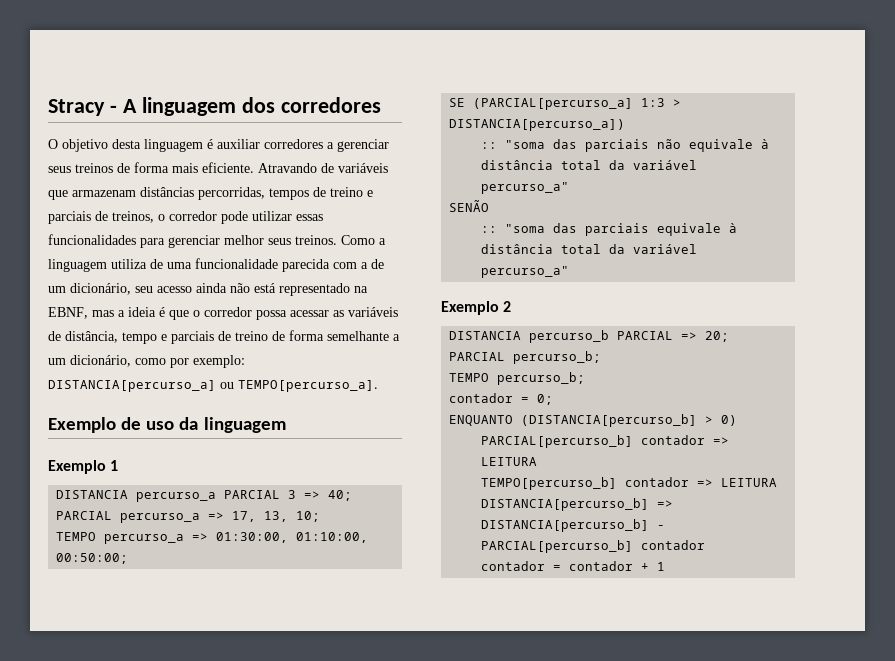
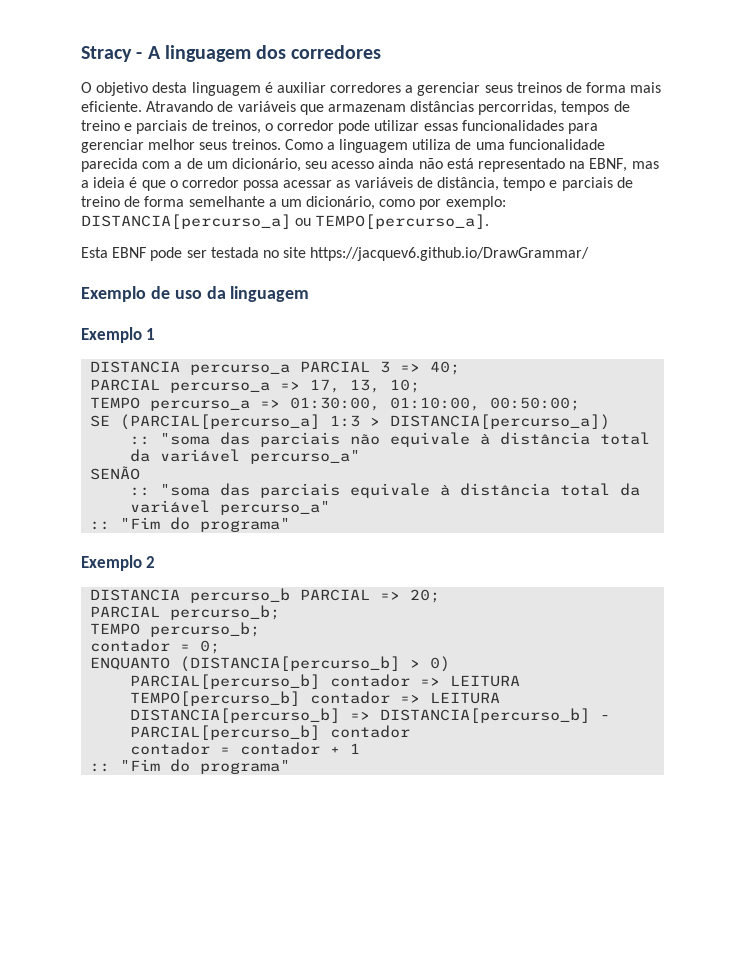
(378, 386) none -> [81,247,590,261] // Esta EBNF pode ser testada no site https://jacquev6.github.io/DrawGrammar/
(570, 272) none -> [90,517,291,532] // :: "Fim do programa"
(666, 566) none -> [90,759,291,774] // :: "Fim do programa"

